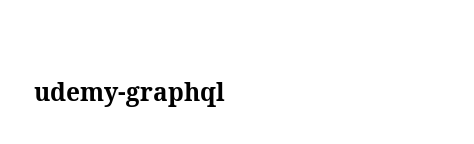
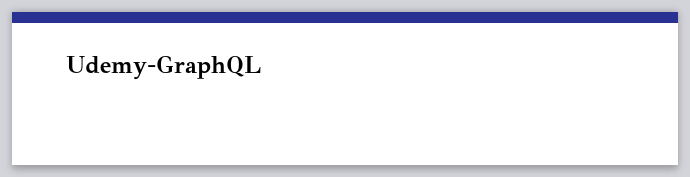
[34,82,225,107] udemy-graphql -> [66,55,262,80] Udemy-GraphQL

